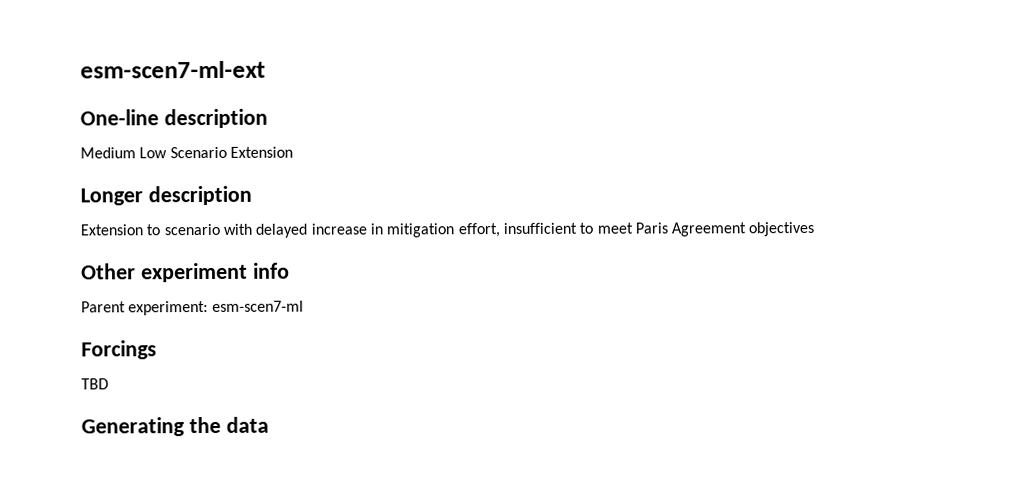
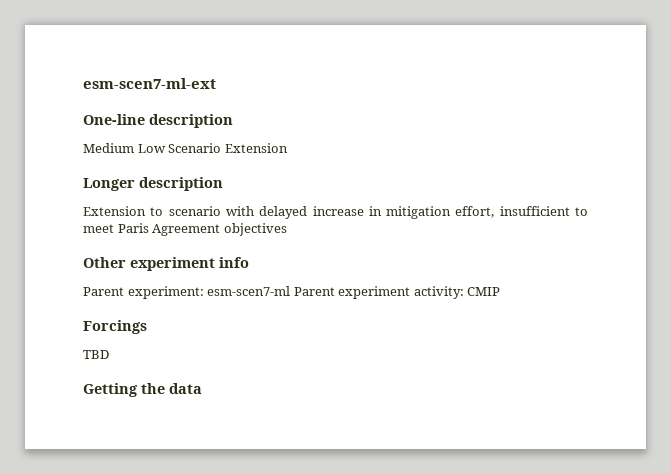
(304, 306) none -> [293,286,501,299] Parent experiment activity: CMIP
[81,417,185,437] Generating -> [83,383,138,397] Getting

